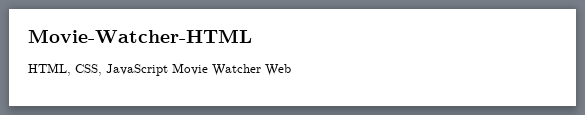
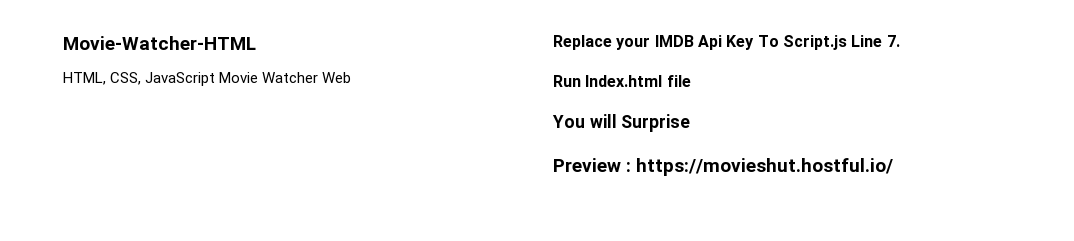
(291, 70) none -> [553,35,900,50] [553,75,691,87] [552,114,691,132] [553,158,894,176] // Replace your IMDB Api Key To Script.js Line 7. // Run Index.html file // You will Surprise // Preview : https://movieshut.hostful.io/

